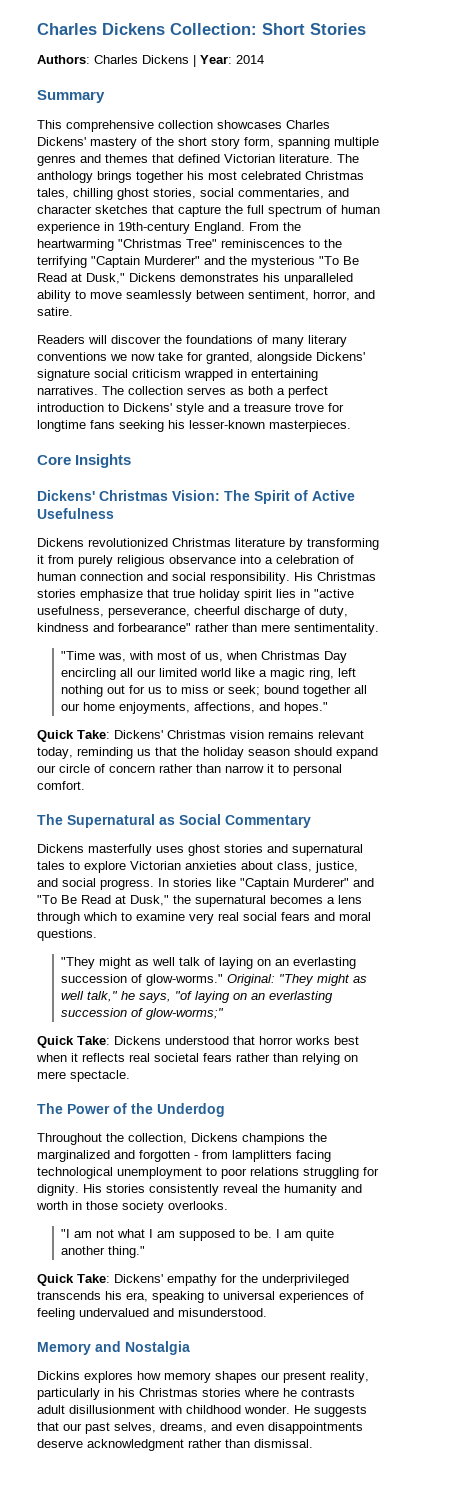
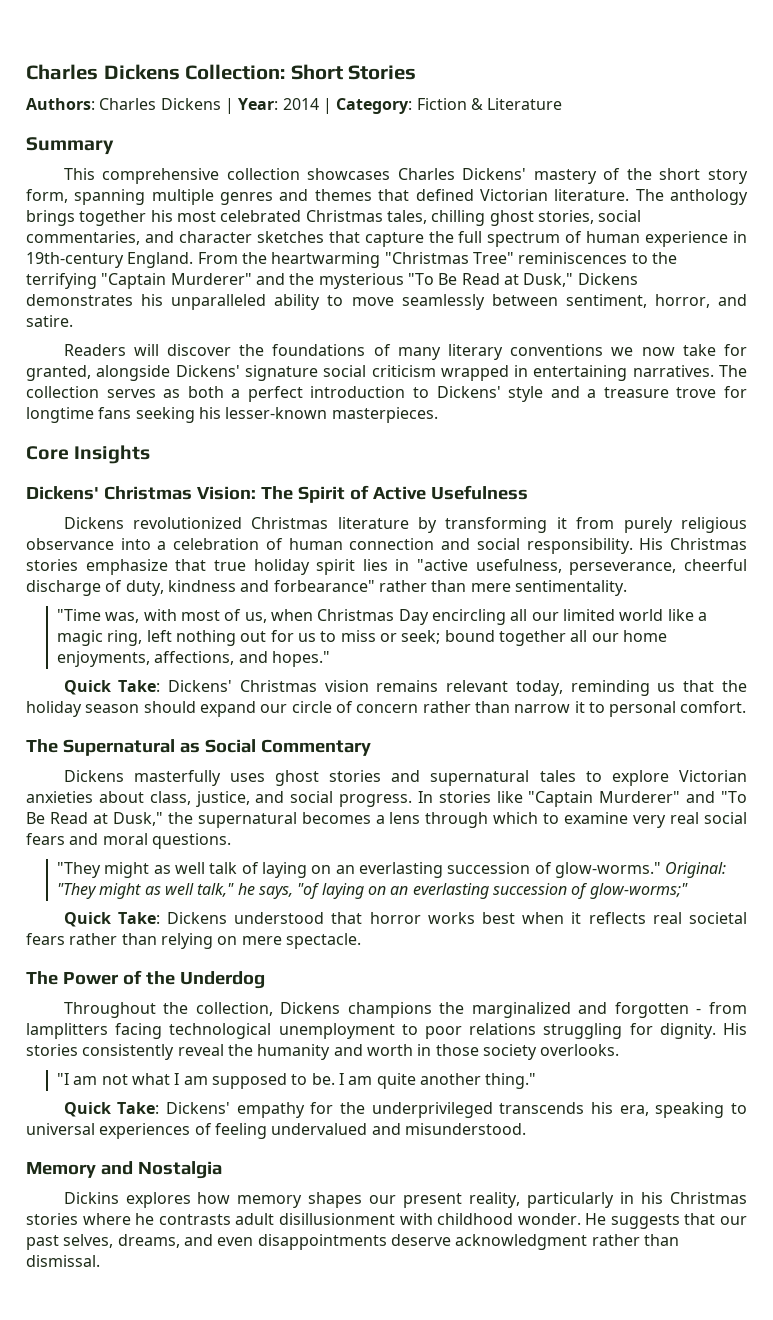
(264, 59) none -> [322,98,563,114] | Category: Fiction & Literature

